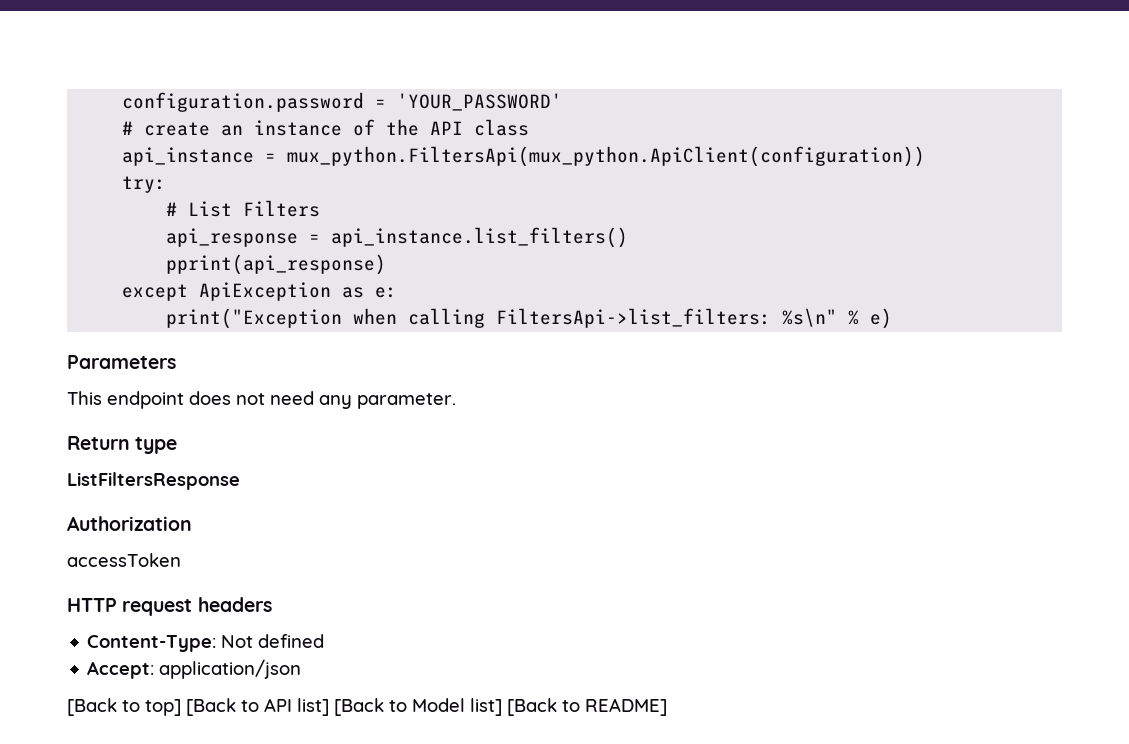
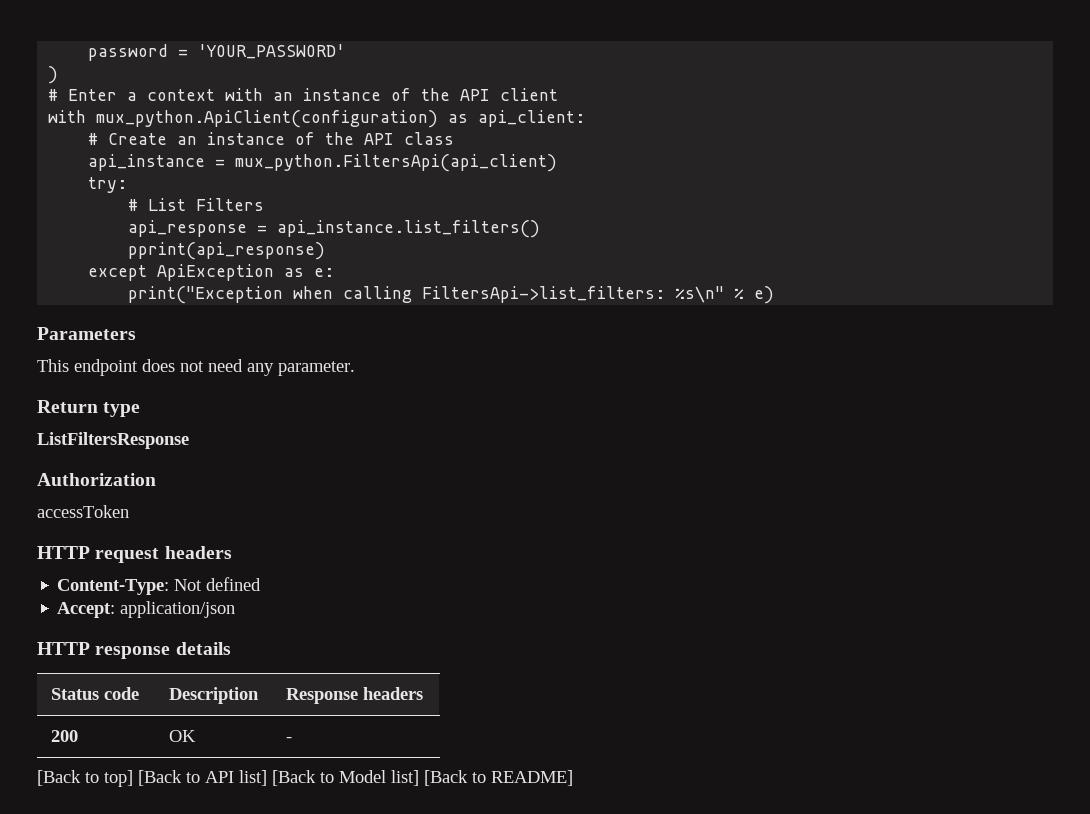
[122,92,365,112] configuration.password -> [88,44,169,61] password
[122,121,211,136] // # create -> [48,66,59,84] [48,88,559,101] [48,110,586,128] [88,133,168,145] // ) // # Enter a context with an instance of the API client // with mux_python.ApiClient(configuration) as api_client: // # Create
[287,146,926,167] mux_python.FiltersApi(mux_python.ApiClient(configuration)) -> [235,154,558,172] mux_python.FiltersApi(api_client)
(302, 669) none -> [37,642,231,659] [50,687,139,700] [168,687,259,704] [285,687,423,704] [50,730,78,742] [168,730,196,742] [285,737,292,742] // HTTP response details // Status code | Description | Response headers // 200 | OK | -

